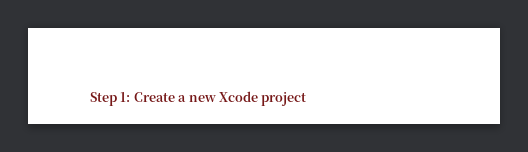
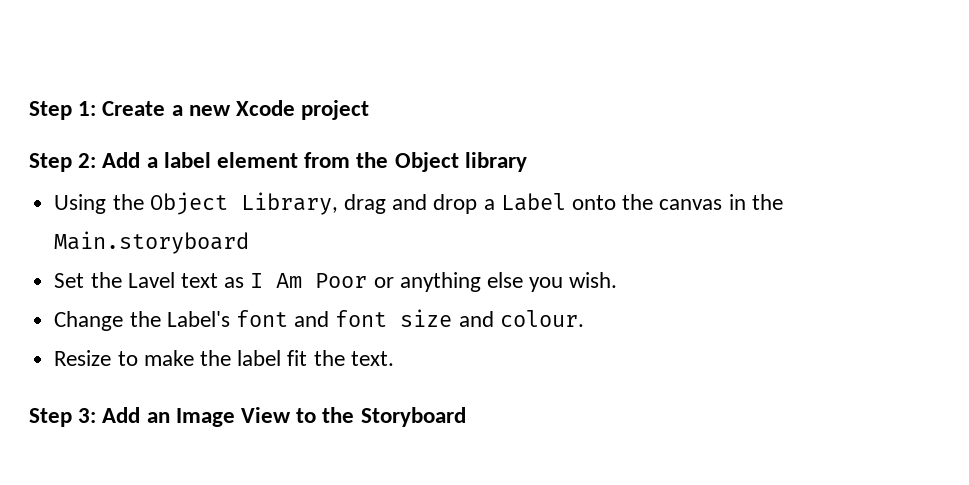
(307, 99) none -> [29,152,527,172] [54,192,783,215] [54,231,250,254] [54,272,618,292] [54,309,584,331] [54,350,394,366] [29,407,466,427] // Step 2: Add a label element from the Object library // Using the Object Library, drag and drop a Label onto the canvas in the Main.storyboard // Set the Lavel text as I Am Poor or anything else you wish. // Change the Label's font and font size and colour. // Resize to make the label fit the text. // Step 3: Add an Image View to the Storyboard

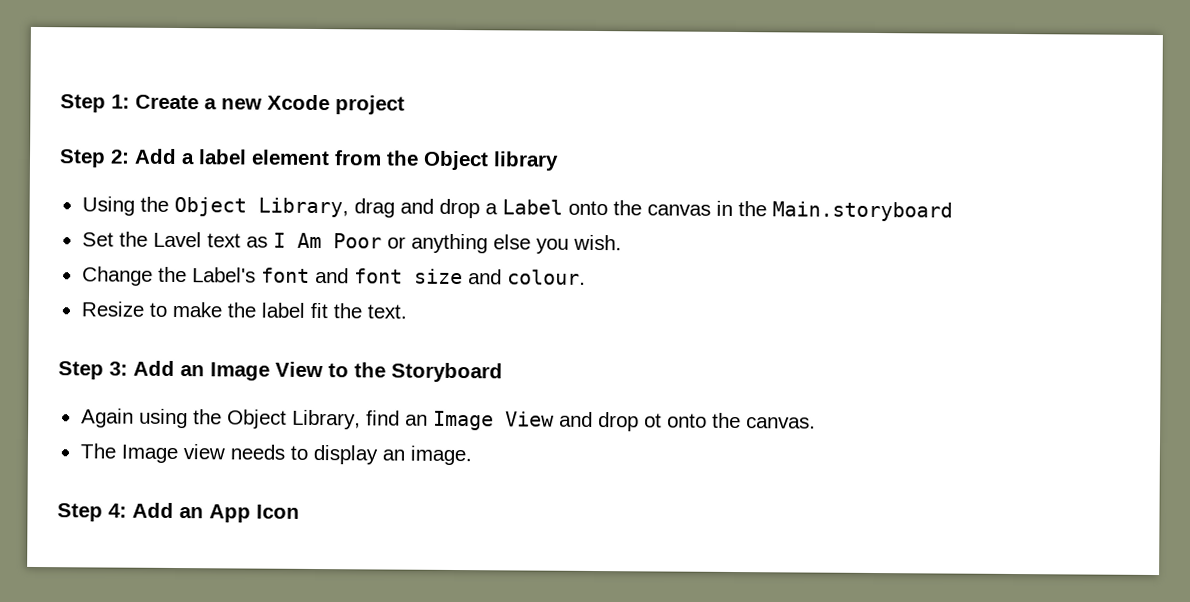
(466, 417) none -> [80,408,816,432] [79,443,472,466] [57,502,300,523] // Again using the Object Library, find an Image View and drop ot onto the canvas. // The Image view needs to display an image. // Step 4: Add an App Icon

